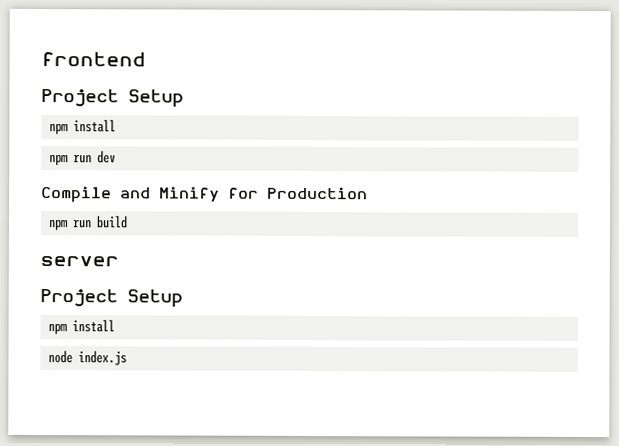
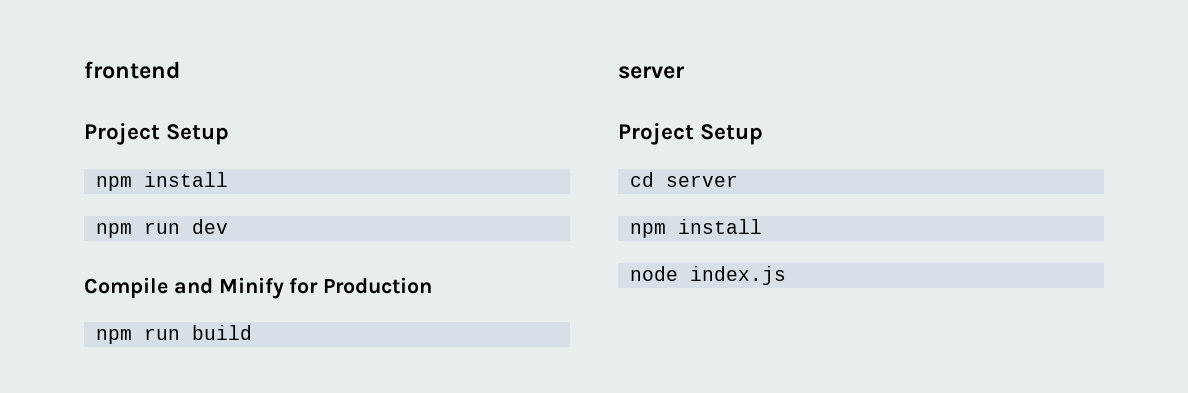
(183, 298) none -> [630,172,739,187] // cd server

